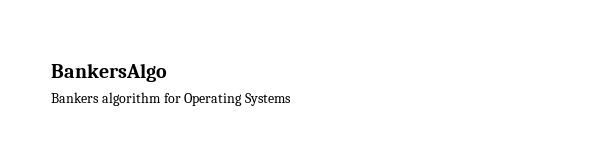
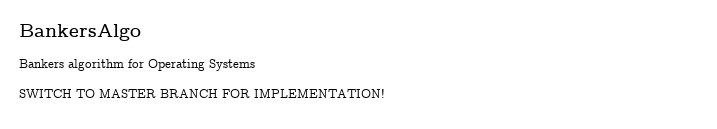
(292, 99) none -> [19,88,385,98] // SWITCH TO MASTER BRANCH FOR IMPLEMENTATION!

